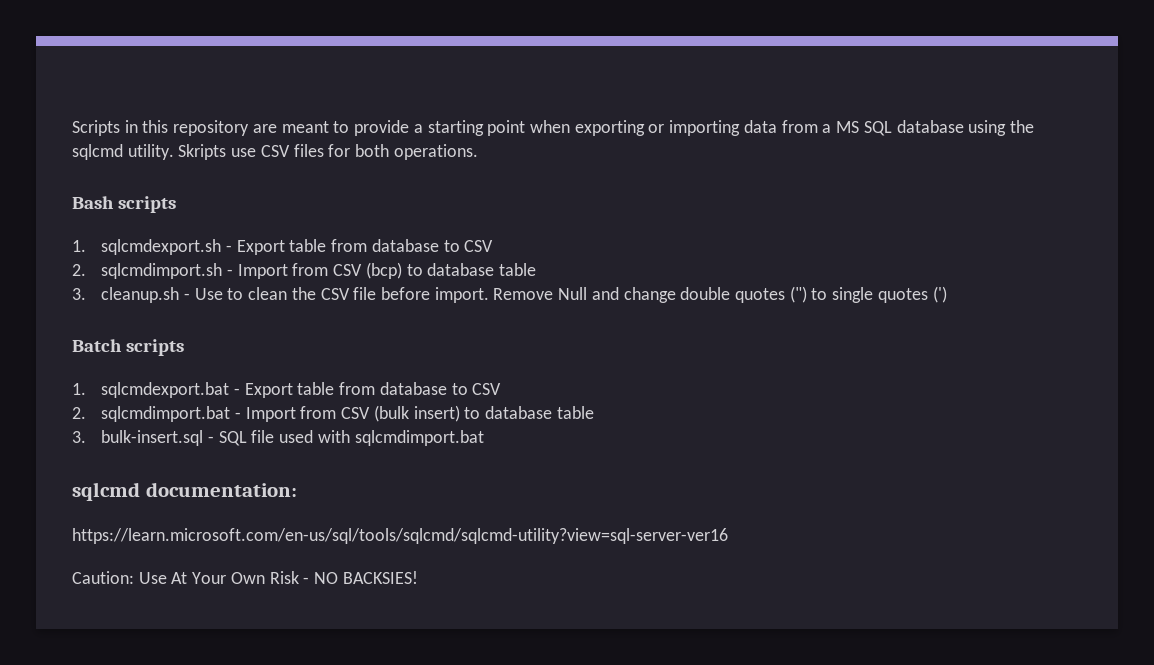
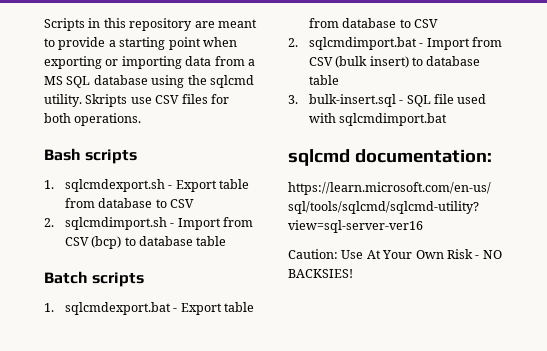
[72,286,947,303] // 3. cleanup.sh - Use to clean the CSV file before import. Remove Null and change double quotes (") to single quotes (') -> (227, 241) none

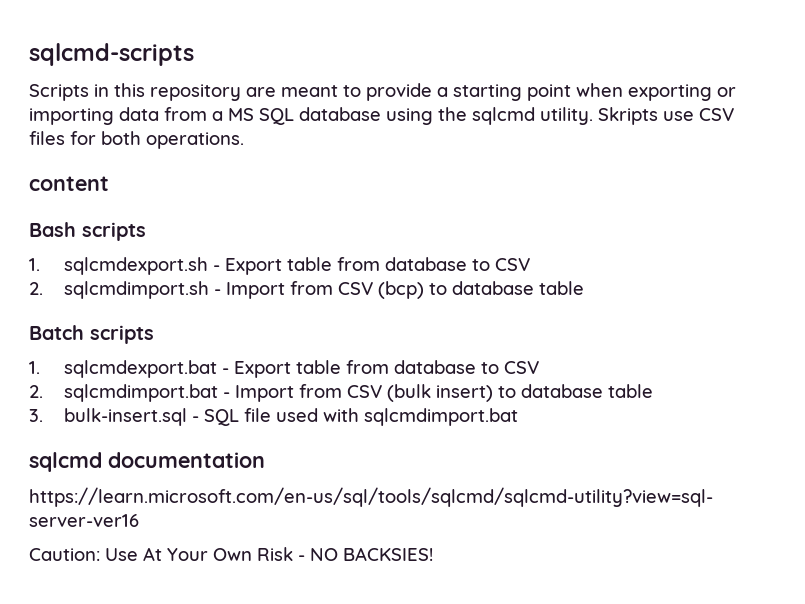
(44, 24) none -> [29,43,194,66] sqlcmd-scripts //
(142, 119) none -> [29,176,109,191] // content
[354,149,492,163] documentation: -> [108,452,265,468] documentation

